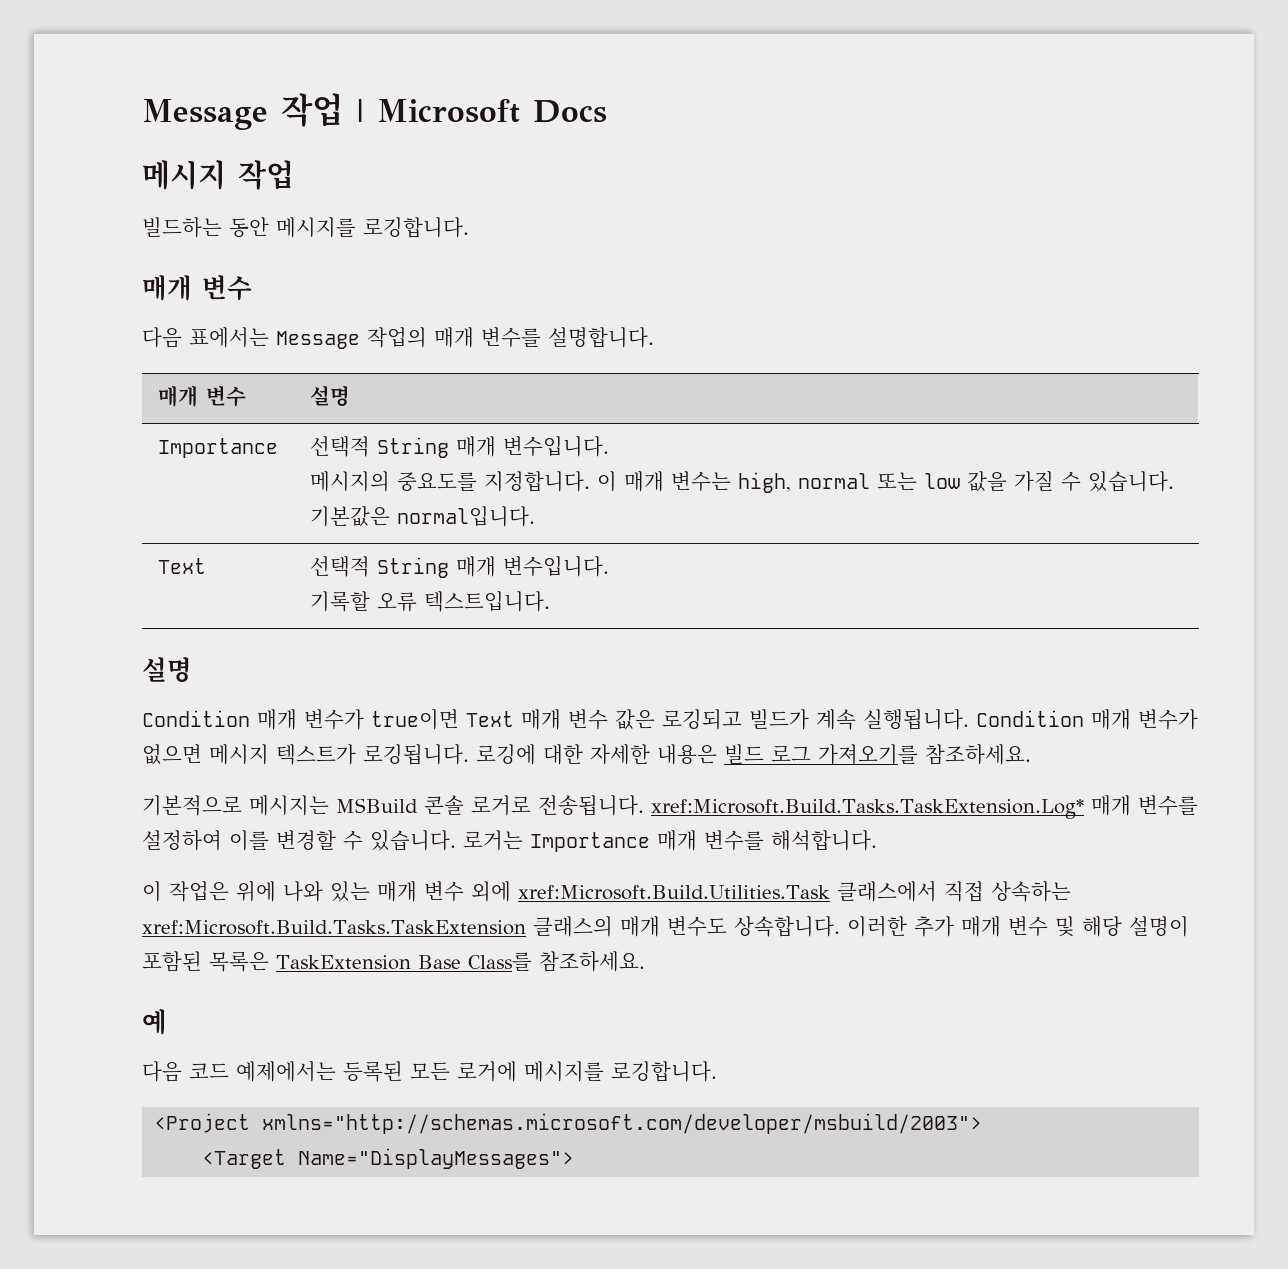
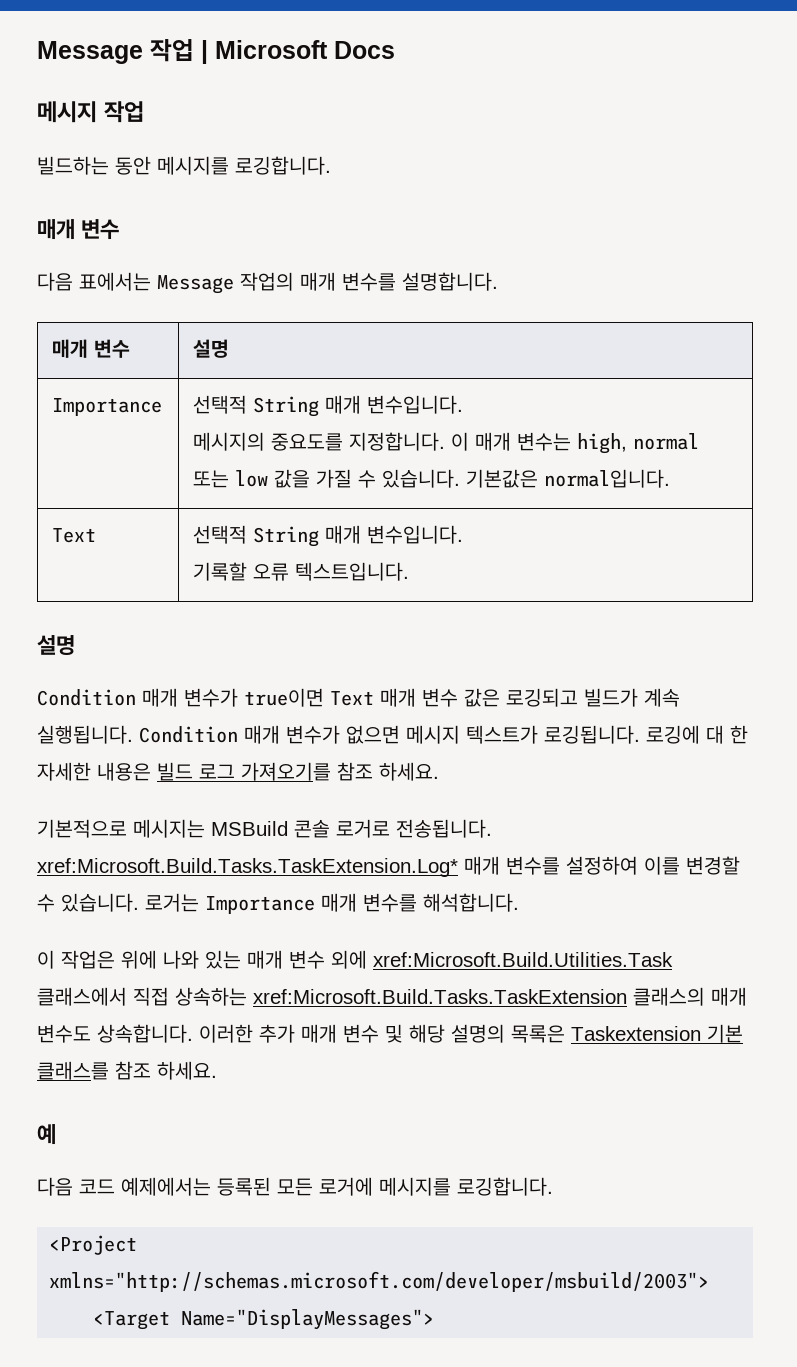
[543,744,583,765] 대한 -> [706,725,748,744] 대 한
[925,744,1031,765] 참조하세요. -> [337,762,439,781] 참조 하세요.
[1128,916,1189,937] [142,951,645,972] 설명이 포함된 목록은 TaskExtension Base Class를 참조하세요. -> [451,1024,743,1043] [37,1061,217,1080] 설명의 목록은 Taskextension 기본 클래스를 참조 하세요.

